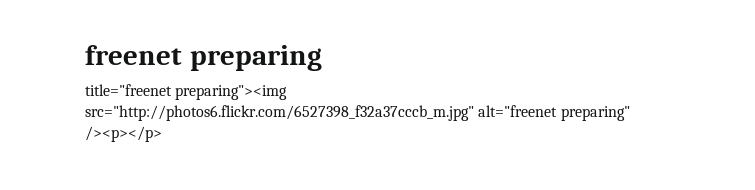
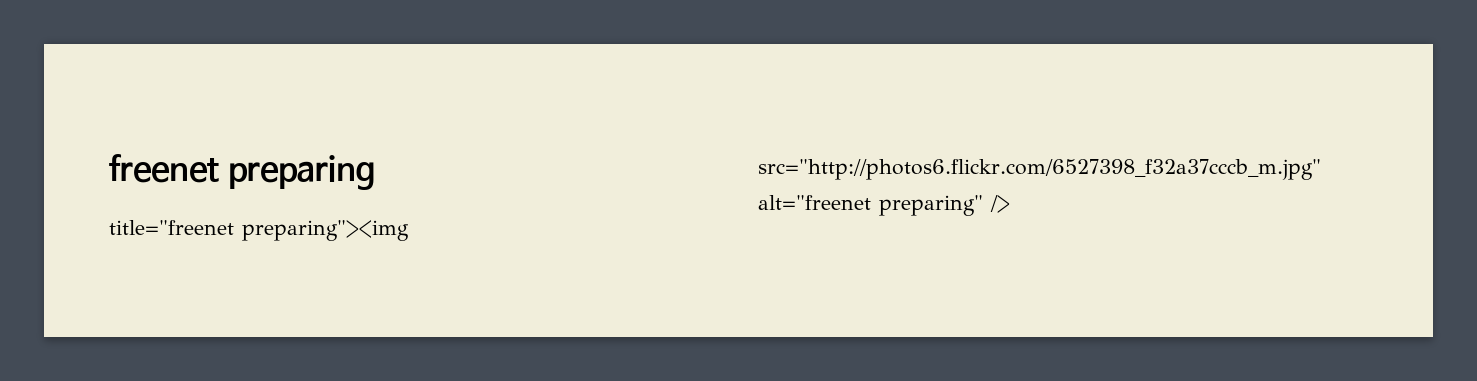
[85,126,162,142] /><p></p> -> [990,195,1010,213] />

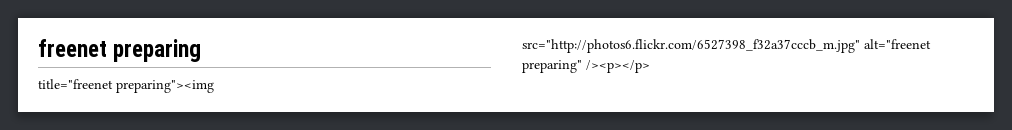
[990,195,1010,213] /> -> [586,60,650,73] /><p></p>

